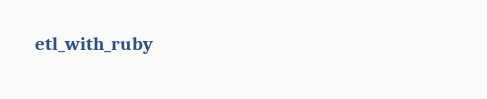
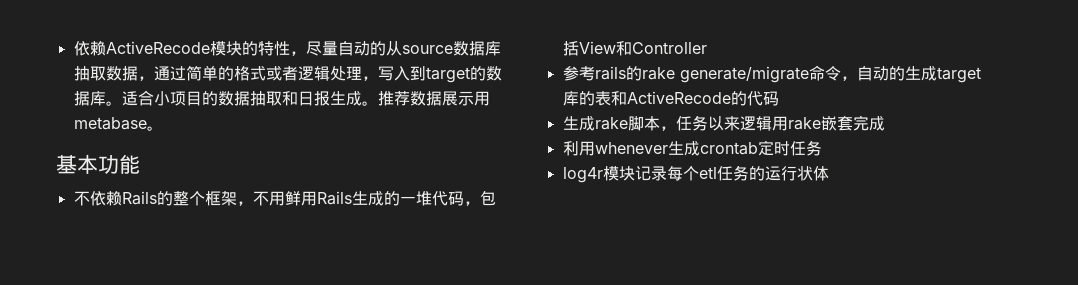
[35,37,153,54] etl_with_ruby -> [73,41,501,56] [73,65,502,83] [73,90,490,106] [73,117,163,131] [56,154,140,174] [73,190,496,206] [562,41,707,56] [562,65,981,83] [562,91,779,106] [562,115,885,131] [562,140,822,156] [562,165,829,183] 依赖ActiveRecode模块的特性，尽量自动的从source数据库抽取数据，通过简单的格式或者逻辑处理，写入到target的数据库。适合小项目的数据抽取和日报生成。推荐数据展示用metabase。 // 基本功能 // 不依赖Rails的整个框架，不用鲜用Rails生成的一堆代码，包括View和Controller // 参考rails的rake generate/migrate命令，自动的生成target库的表和ActiveRecode的代码 // 生成rake脚本，任务以来逻辑用rake嵌套完成 // 利用whenever生成crontab定时任务 // log4r模块记录每个etl任务的运行状体

